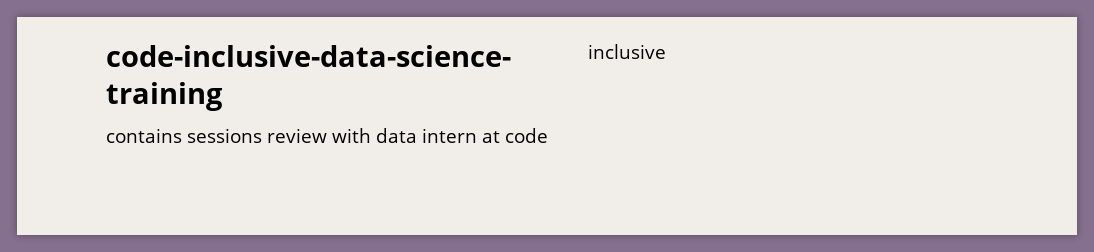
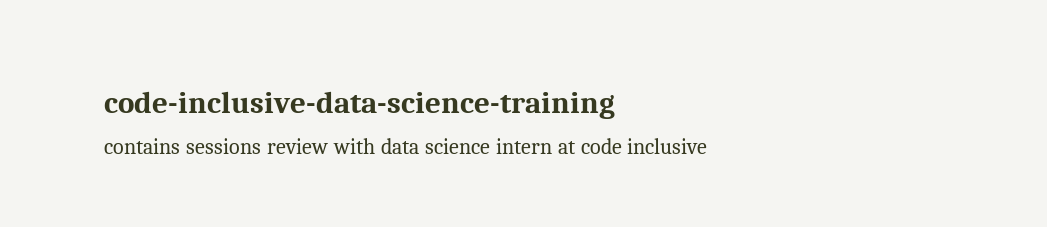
(417, 135) none -> [424,138,490,154] science

